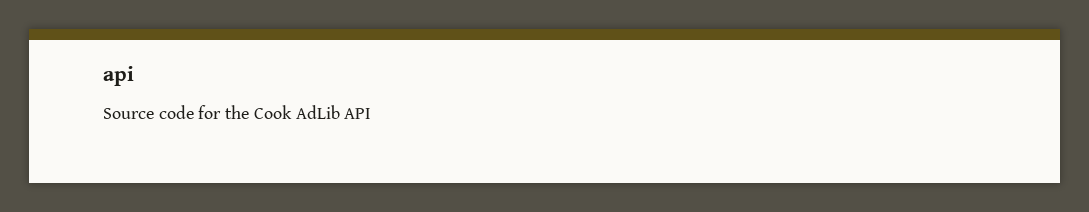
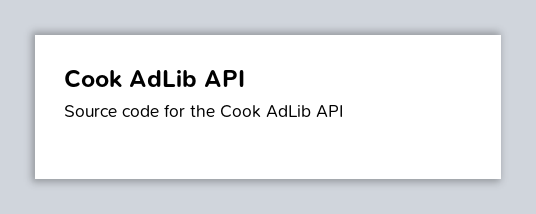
[103,66,134,86] api -> [64,69,245,88] Cook AdLib API

